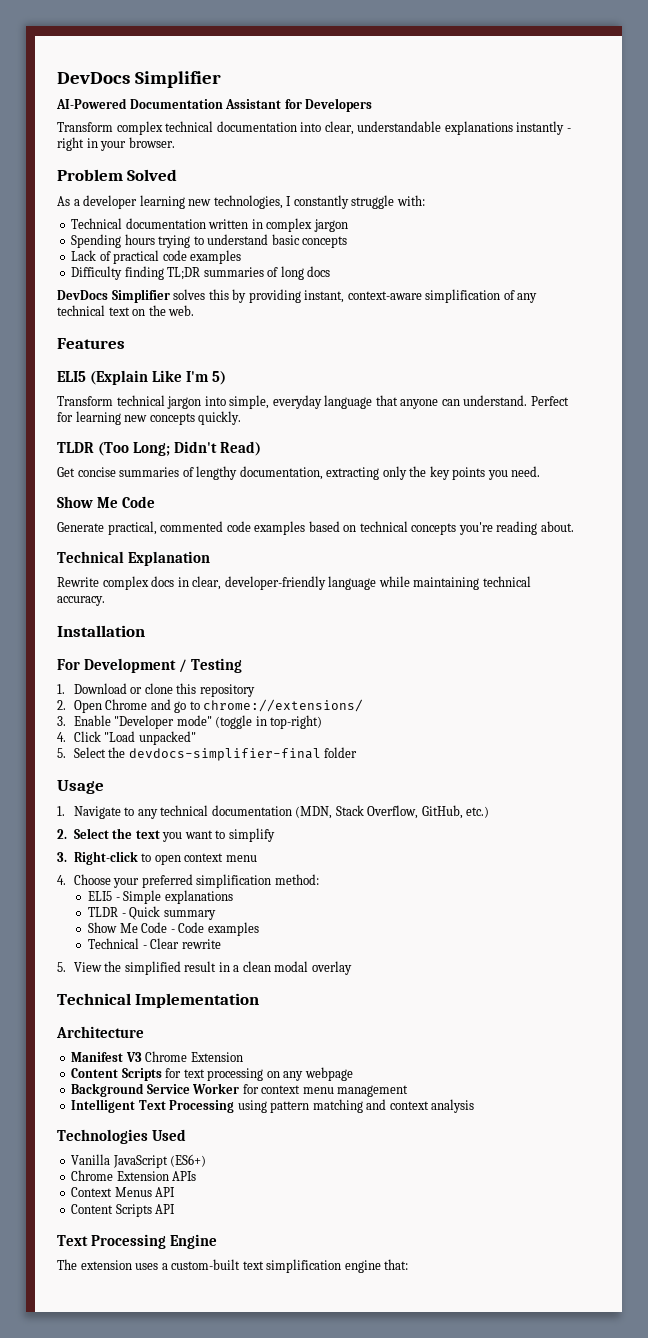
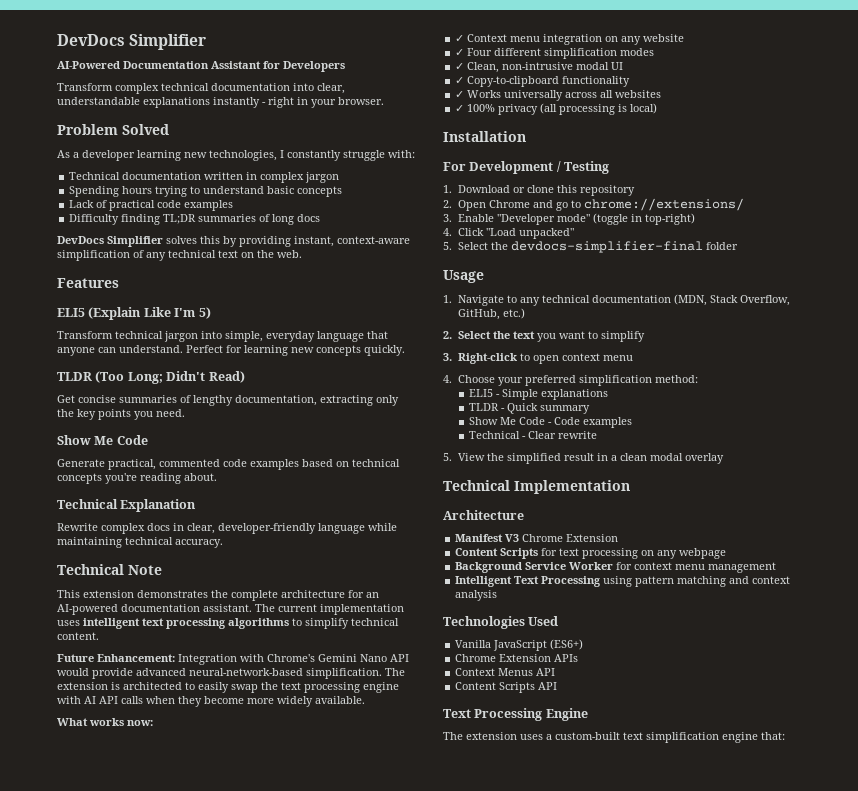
(105, 601) none -> [57,564,162,575] [57,590,379,601] [57,604,404,615] [57,618,399,629] [57,632,99,640] [57,654,409,665] [57,668,405,679] [57,682,399,693] [57,696,365,707] [57,718,153,726] [455,34,685,45] [455,48,655,59] [455,62,624,73] [455,76,631,87] [455,90,662,101] [455,103,658,115] // Technical Note // This extension demonstrates the complete architecture for an AI-powered documentation assistant. The current implementation uses intelligent text processing algorithms to simplify technical content. // Future Enhancement: Integration with Chrome's Gemini Nano API would provide advanced neural-network-based simplification. The extension is architected to easily swap the text processing engine with AI API calls when they become more widely available. // What works now: // ✓ Context menu integration on any website // ✓ Four different simplification modes // ✓ Clean, non-intrusive modal UI // ✓ Copy-to-clipboard functionality // ✓ Works universally across all websites // ✓ 100% privacy (all processing is local)

